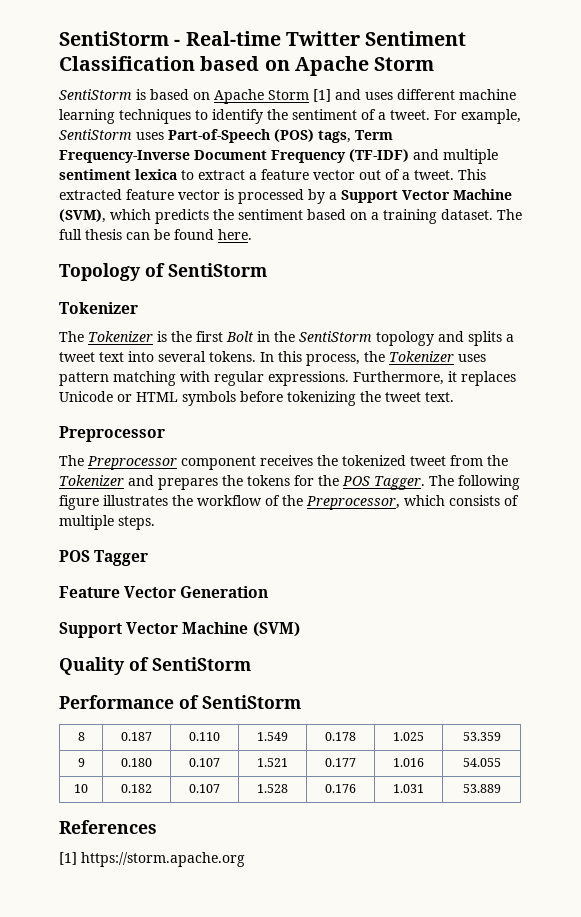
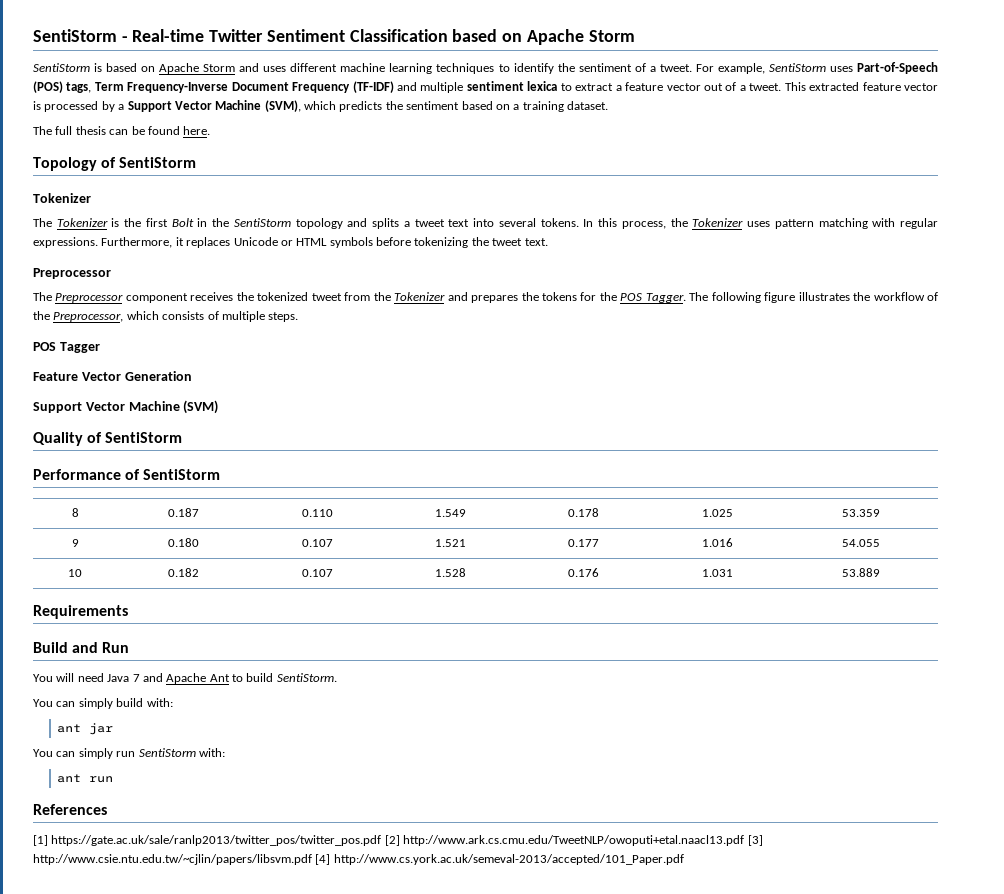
[313,89,331,102] [1] -> (236, 68) none
(493, 214) none -> (608, 105) //
[59,820,157,834] [59,852,245,867] References // [1] https://storm.apache.org -> [33,605,128,619] [33,642,130,653] [33,673,337,684] [33,698,173,709] [57,723,114,735] [33,748,225,759] [57,774,114,783] [33,804,107,815] [33,835,763,846] [33,854,684,865] Requirements // Build and Run // You will need Java 7 and Apache Ant to build SentiStorm. // You can simply build with: // ant jar // You can simply run SentiStorm with: // ant run // References // [1] https://gate.ac.uk/sale/ranlp2013/twitter_pos/twitter_pos.pdf [2] http://www.ark.cs.cmu.edu/TweetNLP/owoputi+etal.naacl13.pdf [3] http://www.csie.ntu.edu.tw/~cjlin/papers/libsvm.pdf [4] http://www.cs.york.ac.uk/semeval-2013/accepted/101_Paper.pdf

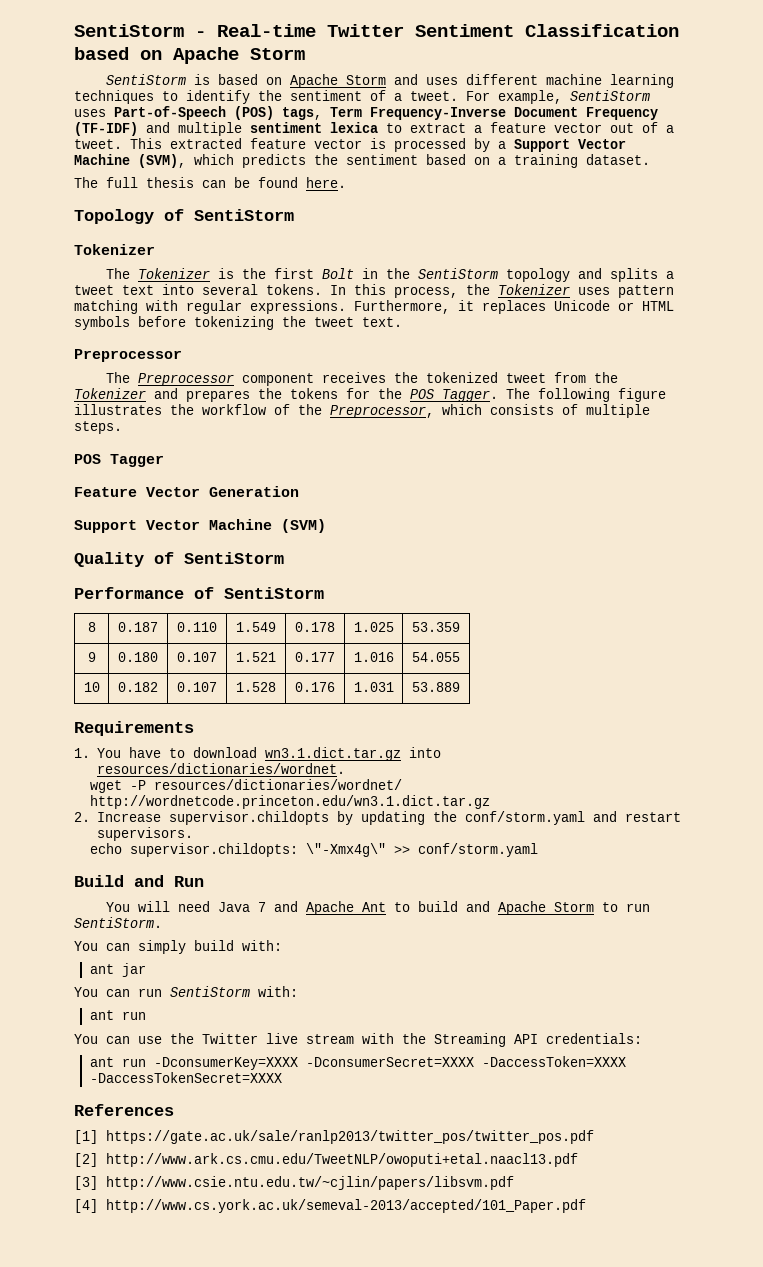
(128, 612) none -> [74,747,441,761] [96,763,345,774] [89,779,402,793] [89,795,490,809] [74,811,681,825] [96,827,193,841] [89,843,538,857] // 1. You have to download wn3.1.dict.tar.gz into resources/dictionaries/wordnet. // wget -P resources/dictionaries/wordnet/ http://wordnetcode.princeton.edu/wn3.1.dict.tar.gz // 2. Increase supervisor.childopts by updating the conf/storm.yaml and restart supervisors. // echo supervisor.childopts: \"-Xmx4g\" >> conf/storm.yaml
(274, 677) none -> [465,901,650,915] and Apache Storm to run
[78,748,113,759] simply -> (130, 993) none
(114, 779) none -> [74,1033,642,1047] [89,1056,626,1070] [89,1072,282,1083] // You can use the Twitter live stream with the Streaming API credentials: // ant run -DconsumerKey=XXXX -DconsumerSecret=XXXX -DaccessToken=XXXX -DaccessTokenSecret=XXXX
(382, 840) none -> (594, 1137) //
(745, 840) none -> (578, 1160) //
(312, 859) none -> (514, 1183) //

